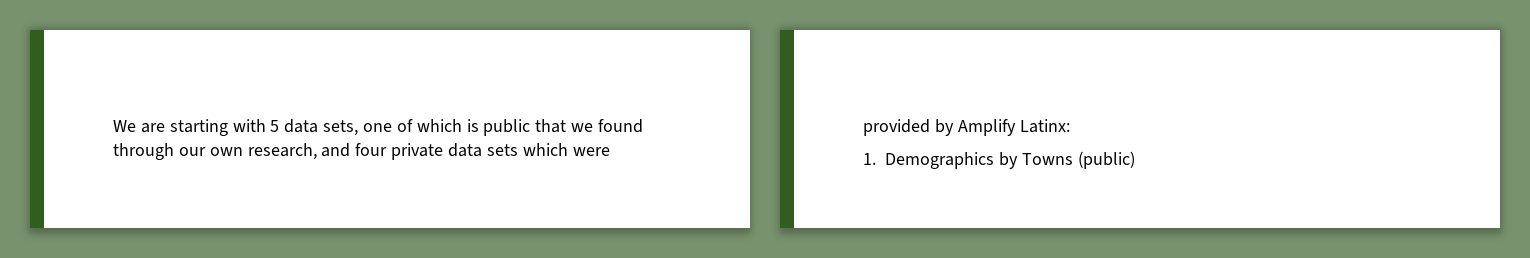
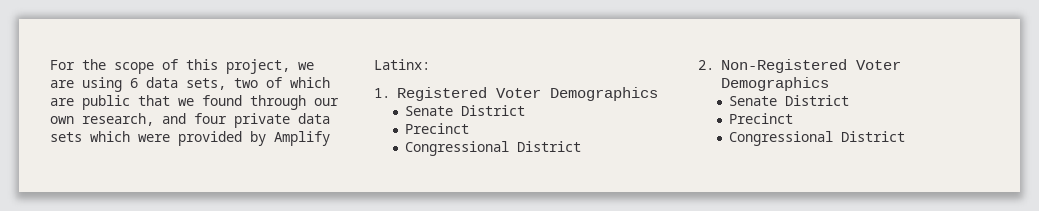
[113,119,280,136] We are starting with 5 -> [50,59,314,74] [50,77,138,92] For the scope of this project, we are using 6
[363,123,393,132] one -> [234,78,258,88] two
[466,119,479,132] is -> [50,98,74,106] are
[885,151,1135,169] Demographics by Towns (public) -> [397,87,658,101] [405,105,526,116] [405,123,470,134] [405,141,582,156] [698,59,901,73] [721,77,829,91] [729,95,850,106] [729,113,794,124] [729,131,906,146] Registered Voter Demographics // Senate District // Precinct // Congressional District // 2. Non-Registered Voter Demographics // Senate District // Precinct // Congressional District

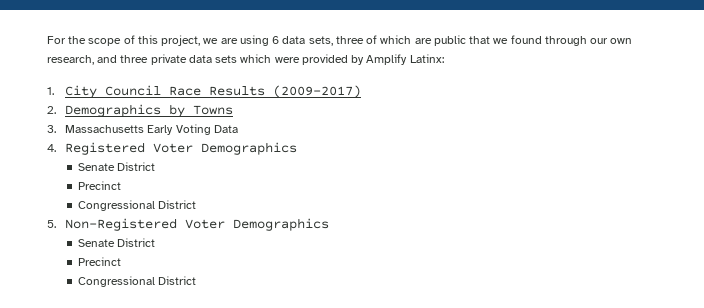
[234,78,258,88] two -> [335,36,364,44] three
[194,113,227,124] four -> [120,55,149,63] three
(390, 93) none -> [65,85,362,98] [47,104,234,117] [47,124,238,135] [47,144,56,152] City Council Race Results (2009-2017) // 2. Demographics by Towns // 3. Massachusetts Early Voting Data // 4.
[698,60,714,70] 2. -> [47,220,56,228] 5.

